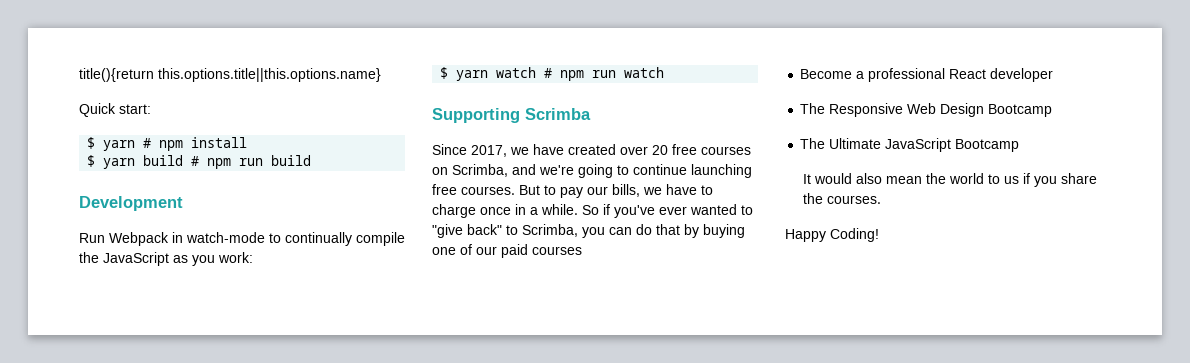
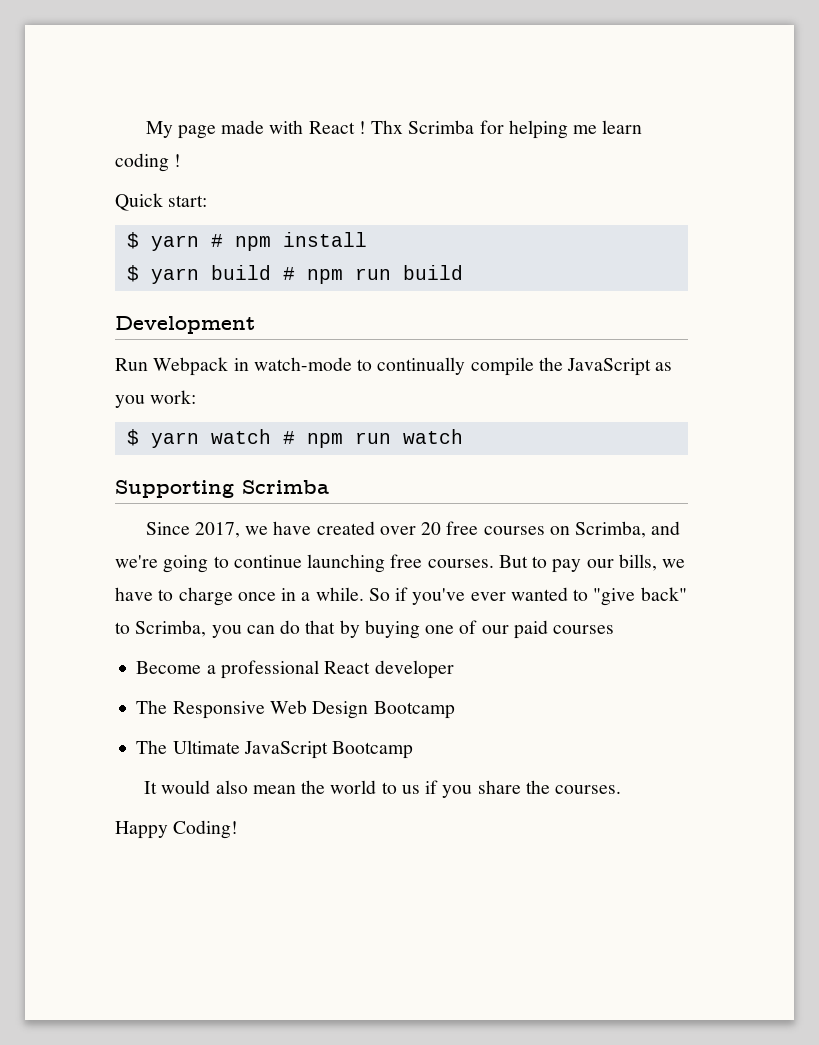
[79,68,381,82] title(){return this.options.title||this.options.name} -> [145,120,643,139] [115,153,182,172] My page made with React ! Thx Scrimba for helping me learn coding !

